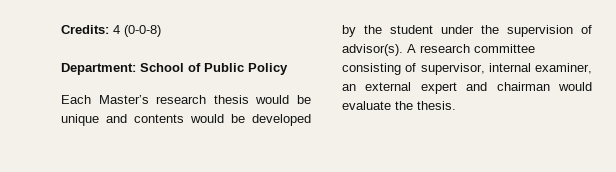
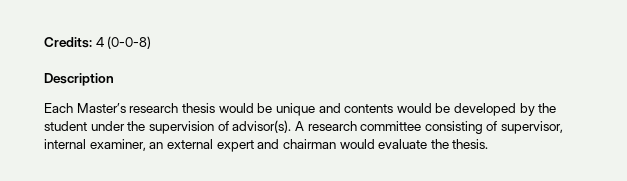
[61,63,288,75] Department: School of Public Policy -> [44,73,114,86] Description

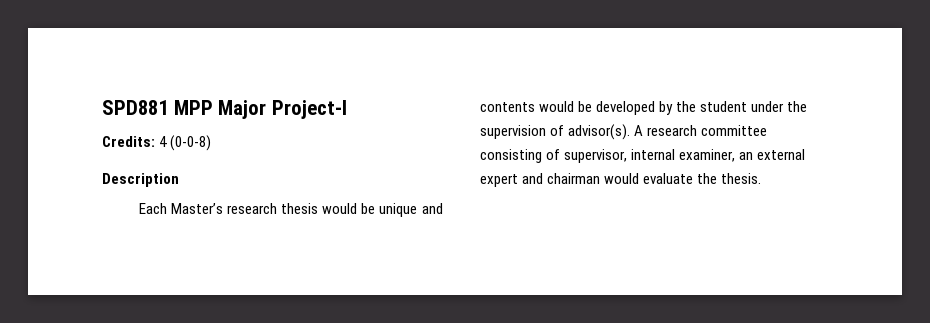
(44, 42) none -> [102,100,347,119] SPD881 MPP Major Project-I //

